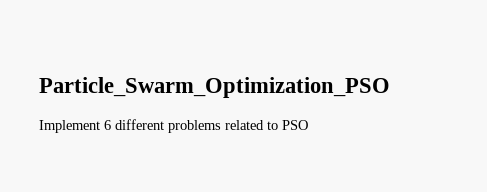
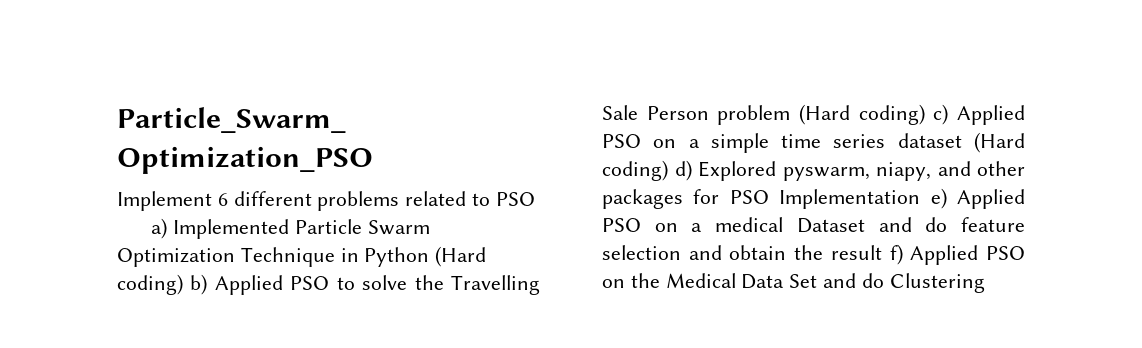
(308, 125) none -> [151,218,430,239] [117,246,487,267] [117,274,540,295] [602,104,1025,125] [602,132,1025,153] [602,160,1025,181] [602,188,1025,209] [602,217,1025,233] [602,244,1025,265] [602,273,985,293] // a) Implemented Particle Swarm Optimization Technique in Python (Hard coding) b) Applied PSO to solve the Travelling Sale Person problem (Hard coding) c) Applied PSO on a simple time series dataset (Hard coding) d) Explored pyswarm, niapy, and other packages for PSO Implementation e) Applied PSO on a medical Dataset and do feature selection and obtain the result f) Applied PSO on the Medical Data Set and do Clustering

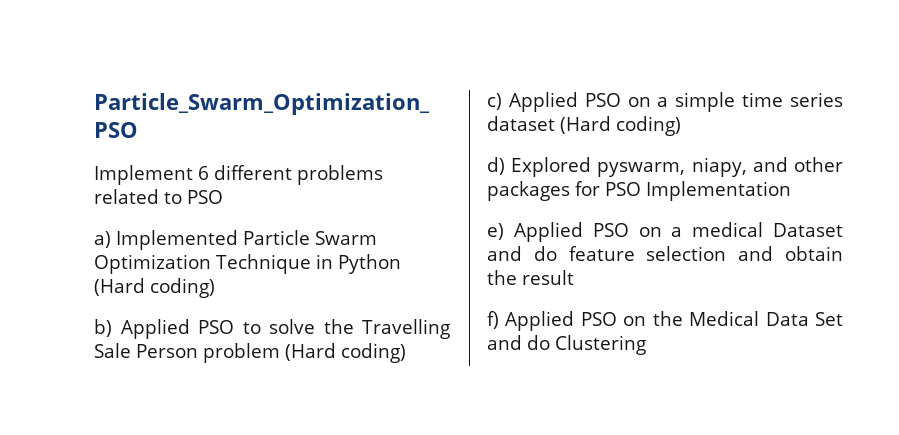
(183, 284) none -> (215, 288) //
(925, 114) none -> (406, 353) //
(668, 170) none -> (681, 126) //
(921, 199) none -> (791, 191) //
(882, 252) none -> (574, 277) //

